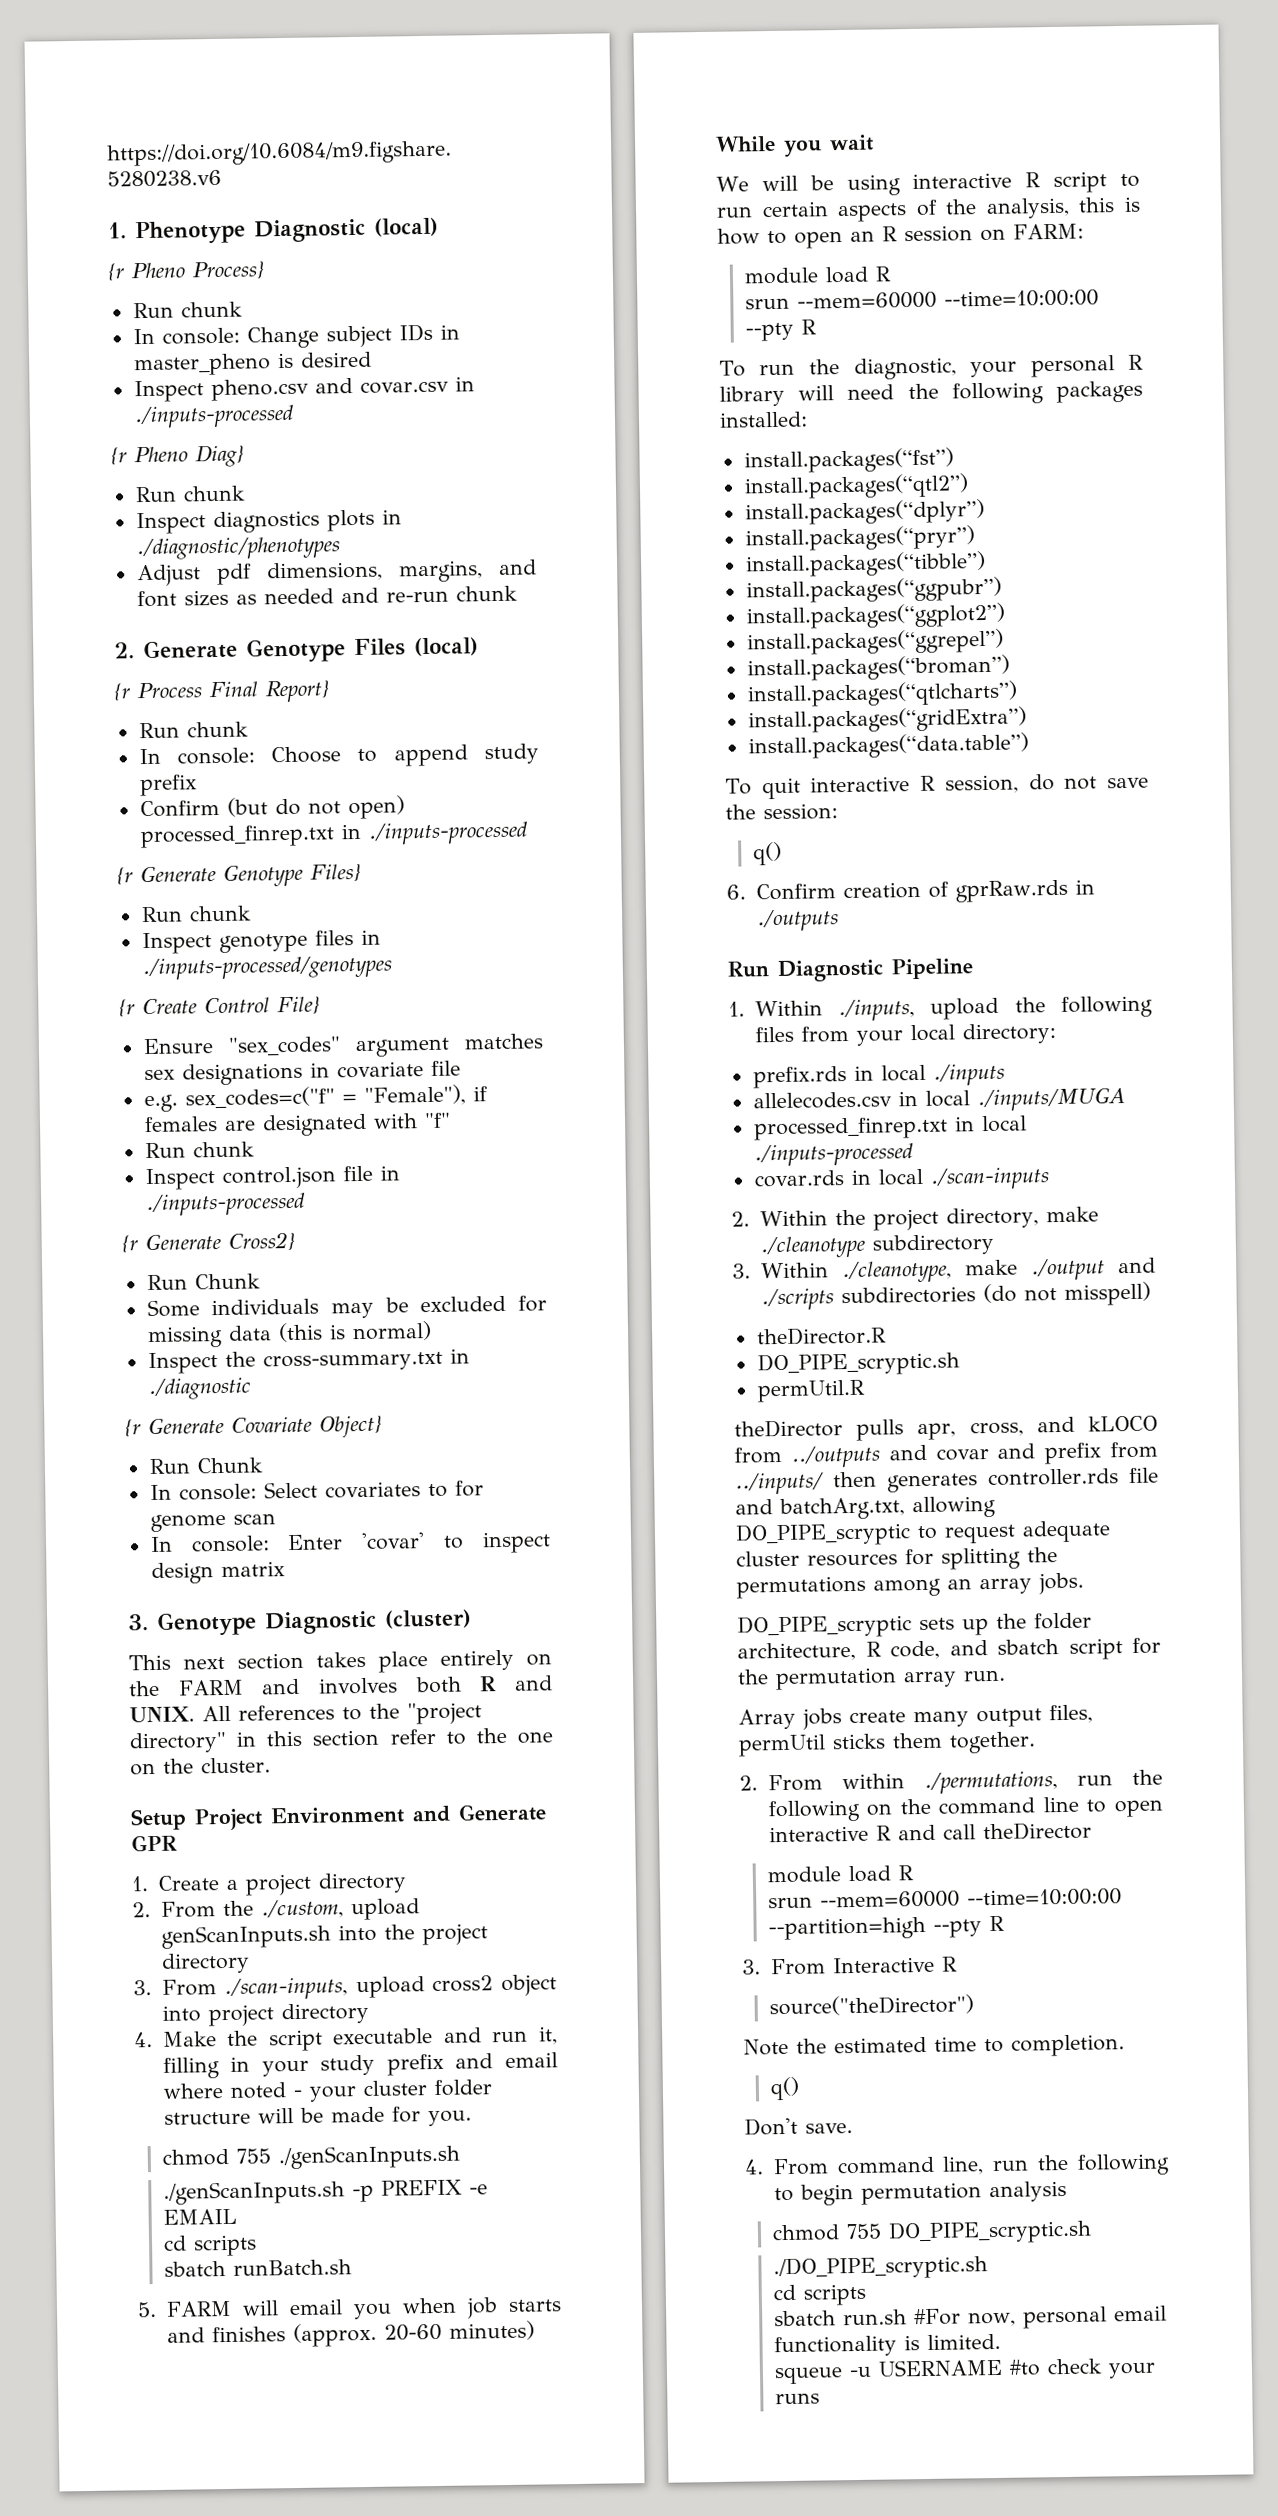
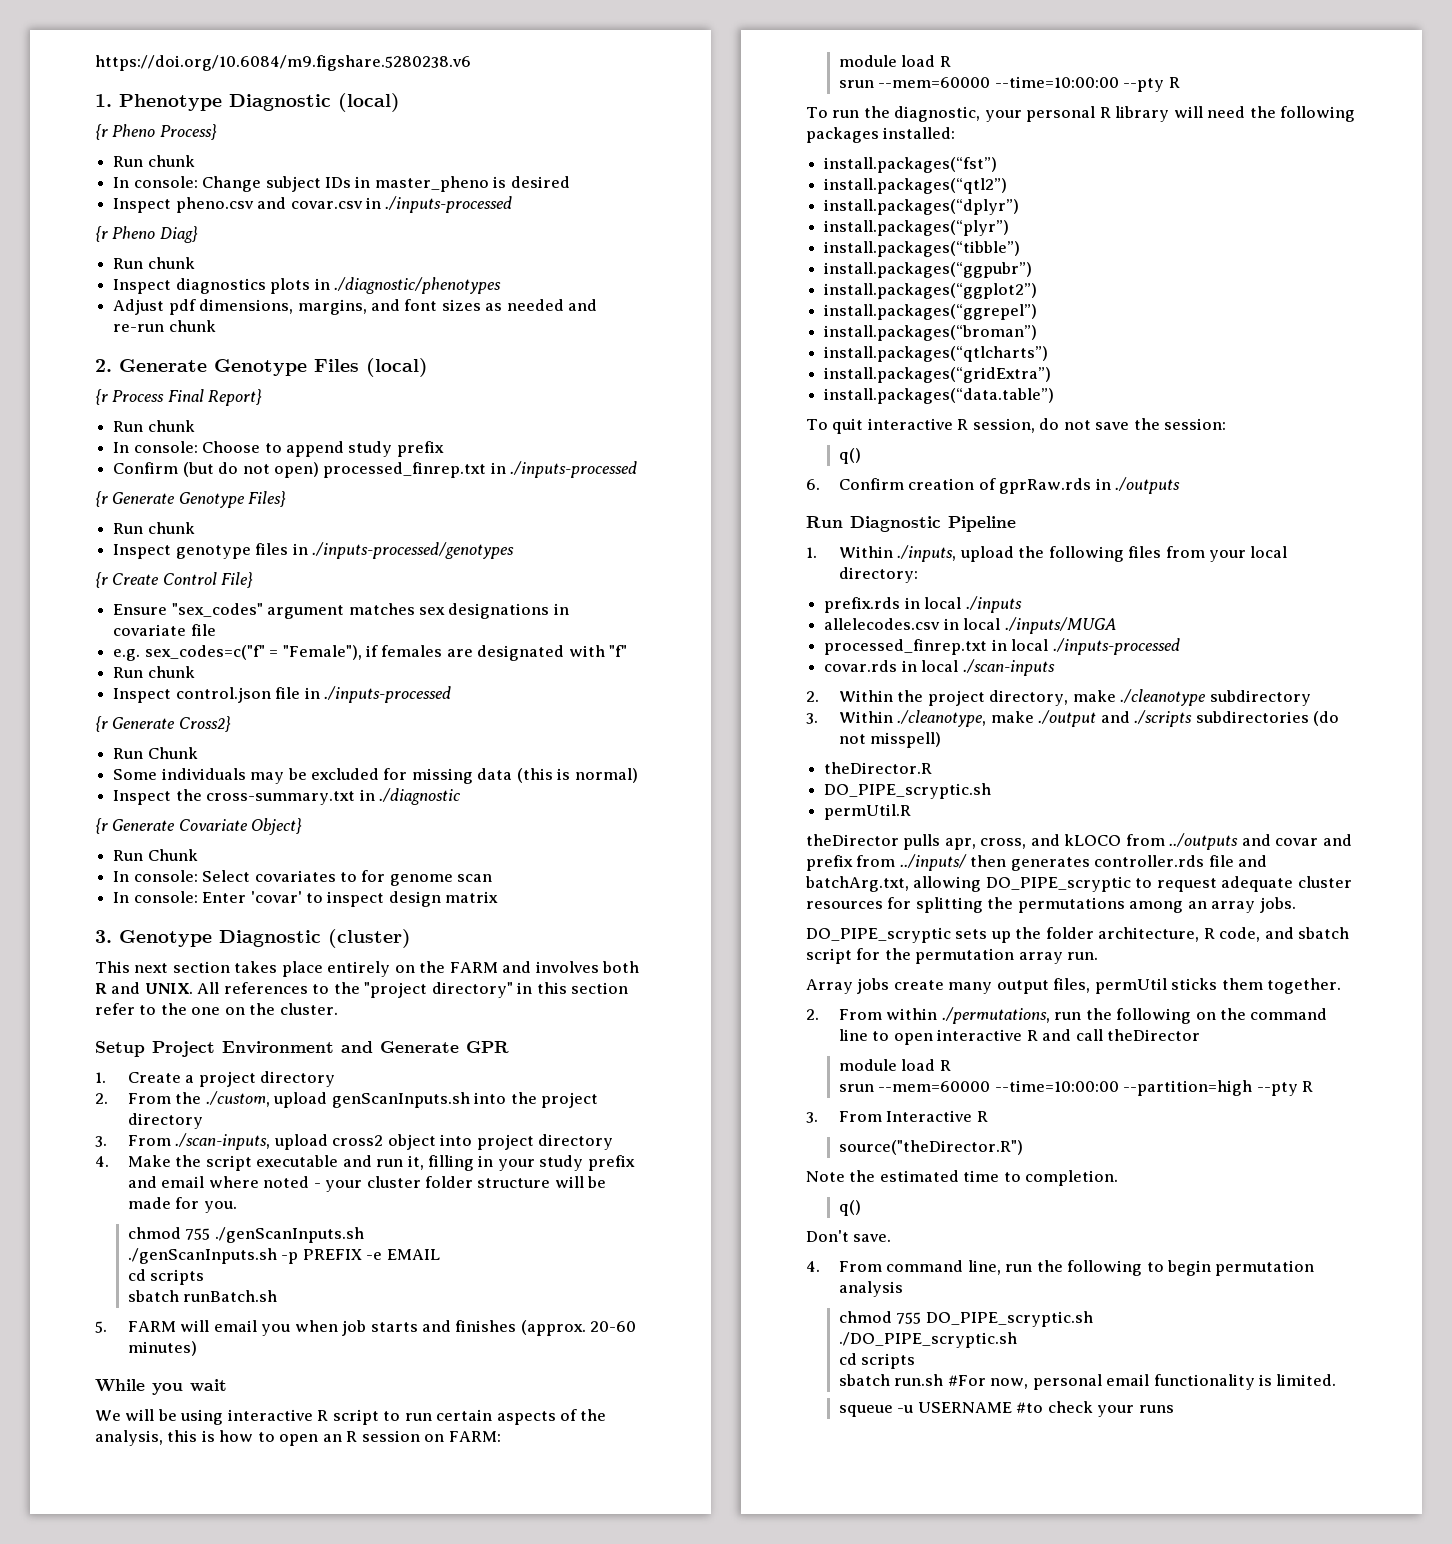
[744,525,975,552] install.packages(“pryr”) -> [824,220,1010,236] install.packages(“plyr”)
[768,1994,974,2017] source("theDirector") -> [838,1140,1023,1155] source("theDirector.R")

